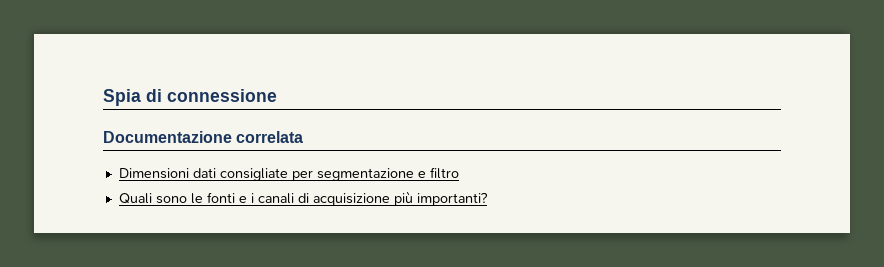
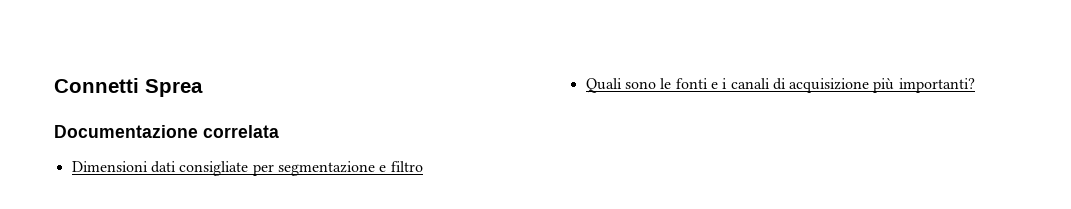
[103,89,277,106] Spia di connessione -> [54,78,203,97] Connetti Sprea

